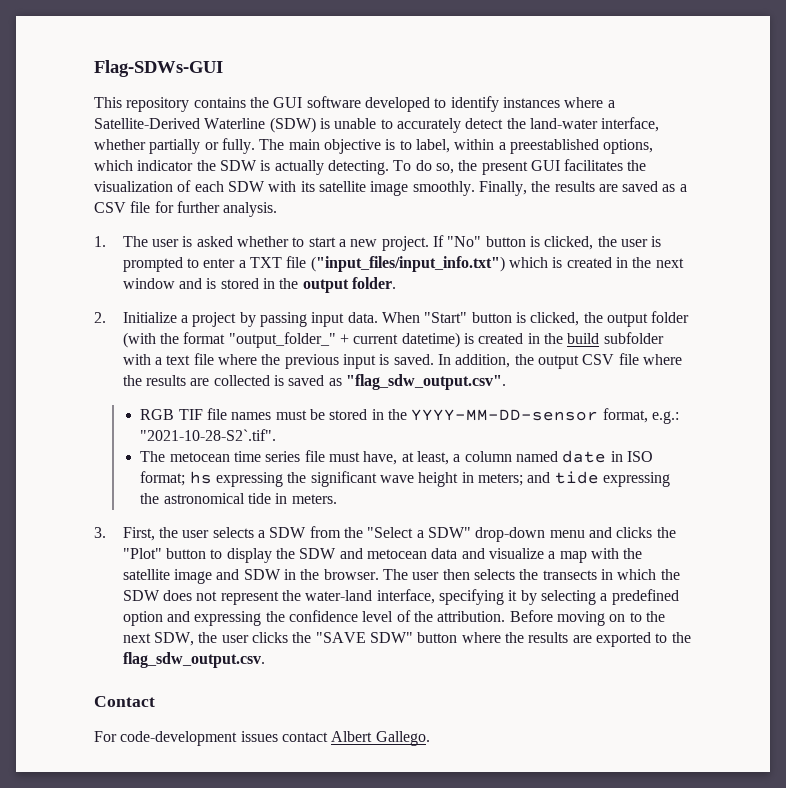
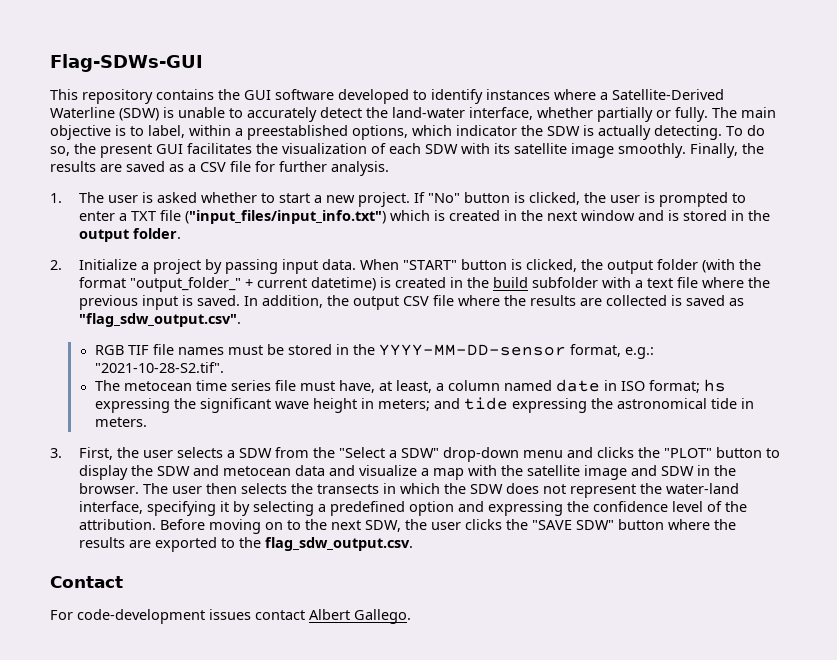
[424,312,468,323] "Start" -> [402,260,457,270] "START"
[140,429,277,441] "2021-10-28-S2`.tif". -> [94,362,224,373] "2021-10-28-S2.tif".
[122,548,162,559] "Plot" -> [663,448,712,458] "PLOT"

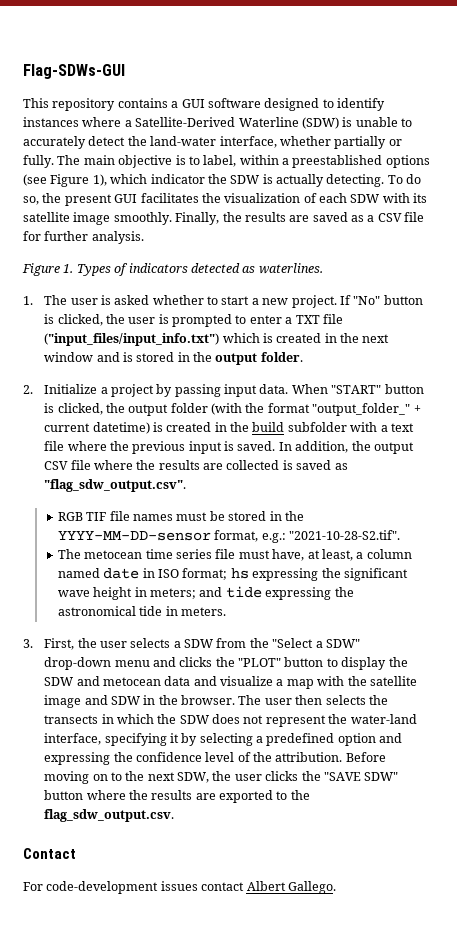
[218,89,240,100] the -> [171,101,179,108] a
[338,89,409,104] developed -> [264,98,320,111] designed
[352,125,408,140] options, -> [385,155,430,168] [23,174,107,187] options (see Figure 1),
(389, 168) none -> [22,263,323,276] // Figure 1. Types of indicators detected as waterlines.

